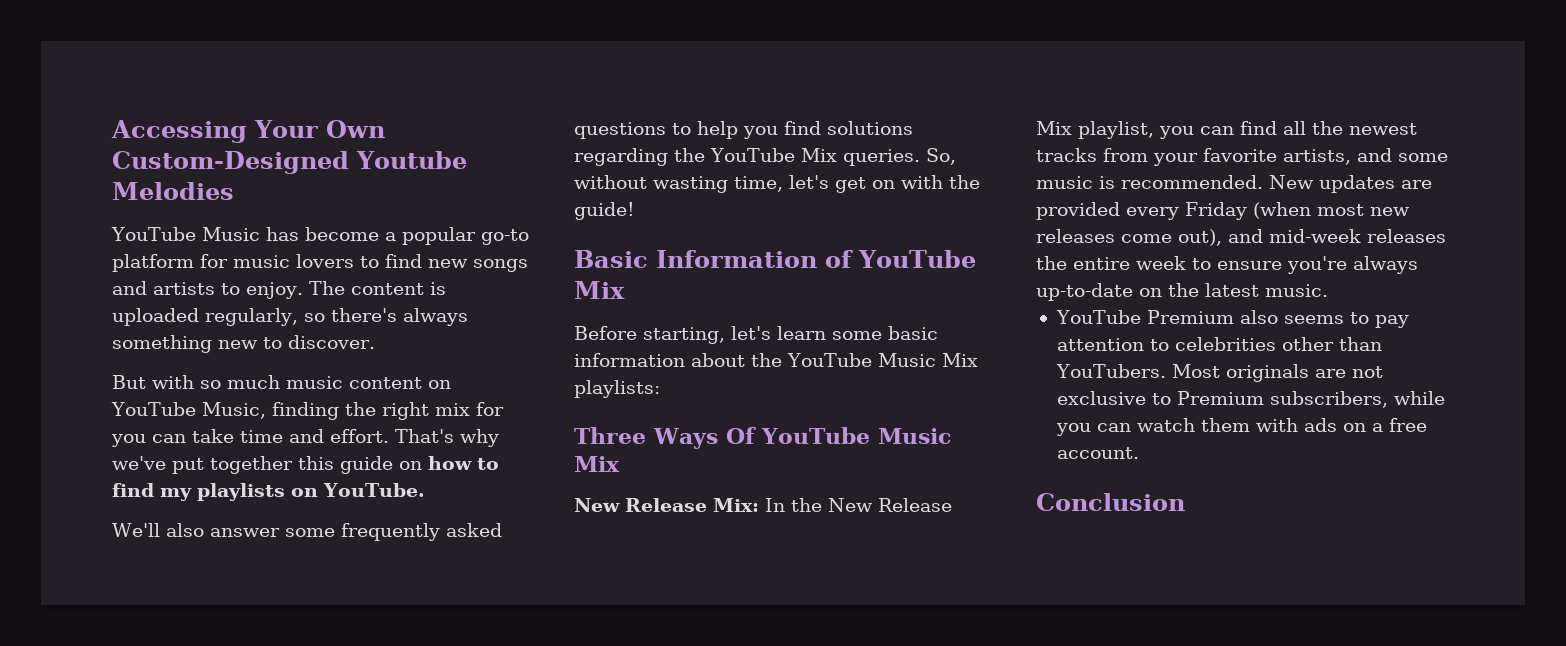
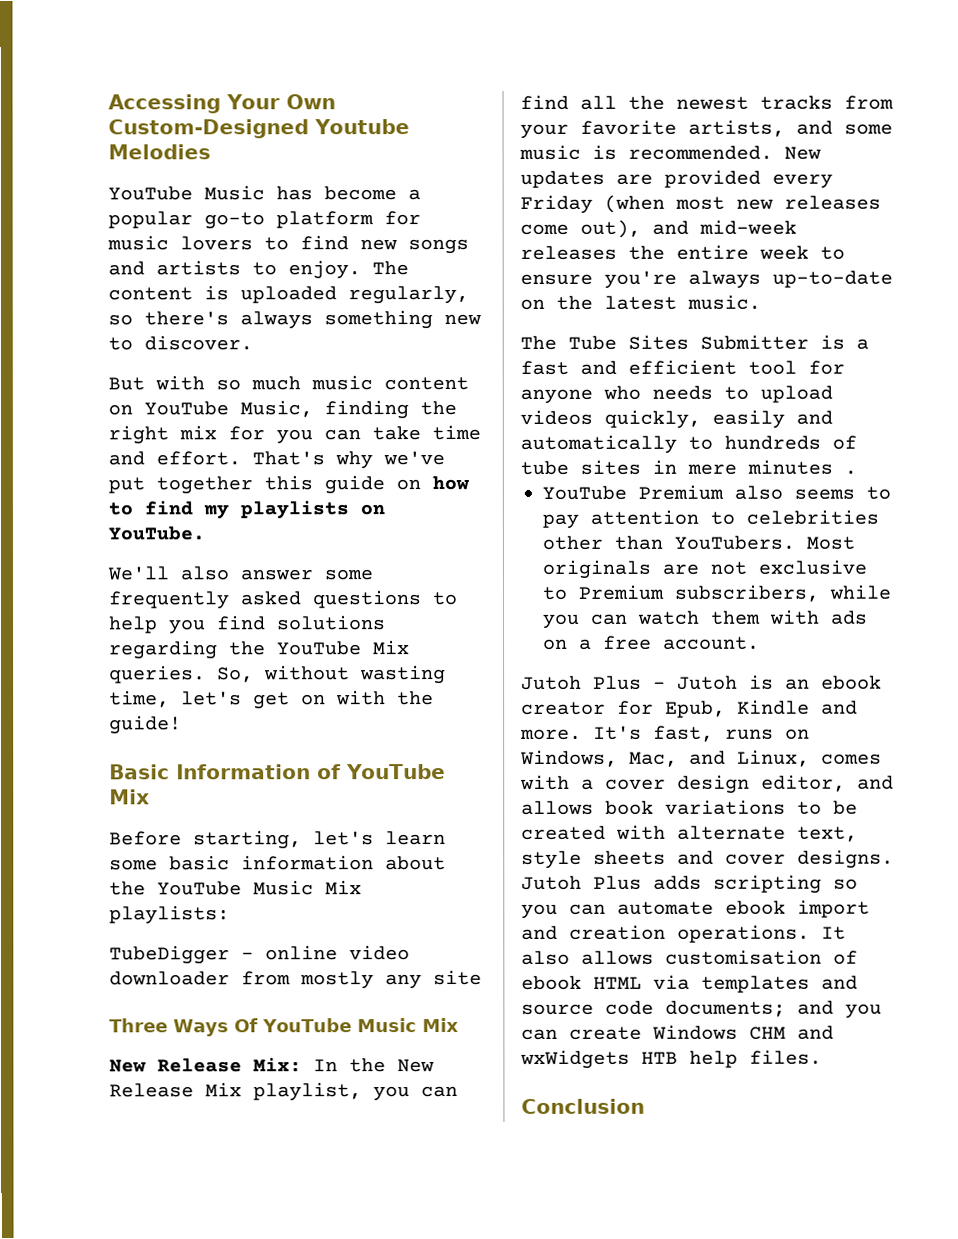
(660, 389) none -> [109,945,410,965] [109,969,482,990] // TubeDigger - online video downloader from mostly any site
(1328, 290) none -> [520,334,869,350] [520,359,845,375] [520,385,833,404] [520,409,833,429] [520,434,857,454] [520,459,857,475] // The Tube Sites Submitter is a fast and efficient tool for anyone who needs to upload videos quickly, easily and automatically to hundreds of tube sites in mere minutes .
(1139, 453) none -> [521,674,882,690] [521,699,858,718] [520,725,810,742] [520,749,882,767] [520,774,894,794] [521,799,858,815] [521,824,858,842] [521,849,894,869] [521,874,858,894] [521,899,870,919] [521,924,846,943] [521,949,858,965] [521,974,858,993] [521,1000,882,1019] [521,1024,834,1040] [520,1049,822,1069] // Jutoh Plus - Jutoh is an ebook creator for Epub, Kindle and more. It's fast, runs on Windows, Mac, and Linux, comes with a cover design editor, and allows book variations to be created with alternate text, style sheets and cover designs. Jutoh Plus adds scripting so you can automate ebook import and creation operations. It also allows customisation of ebook HTML via templates and source code documents; and you can create Windows CHM and wxWidgets HTB help files.

